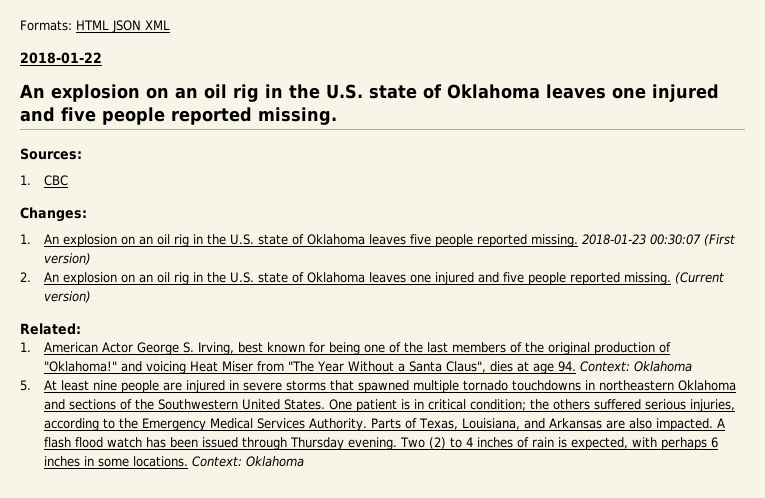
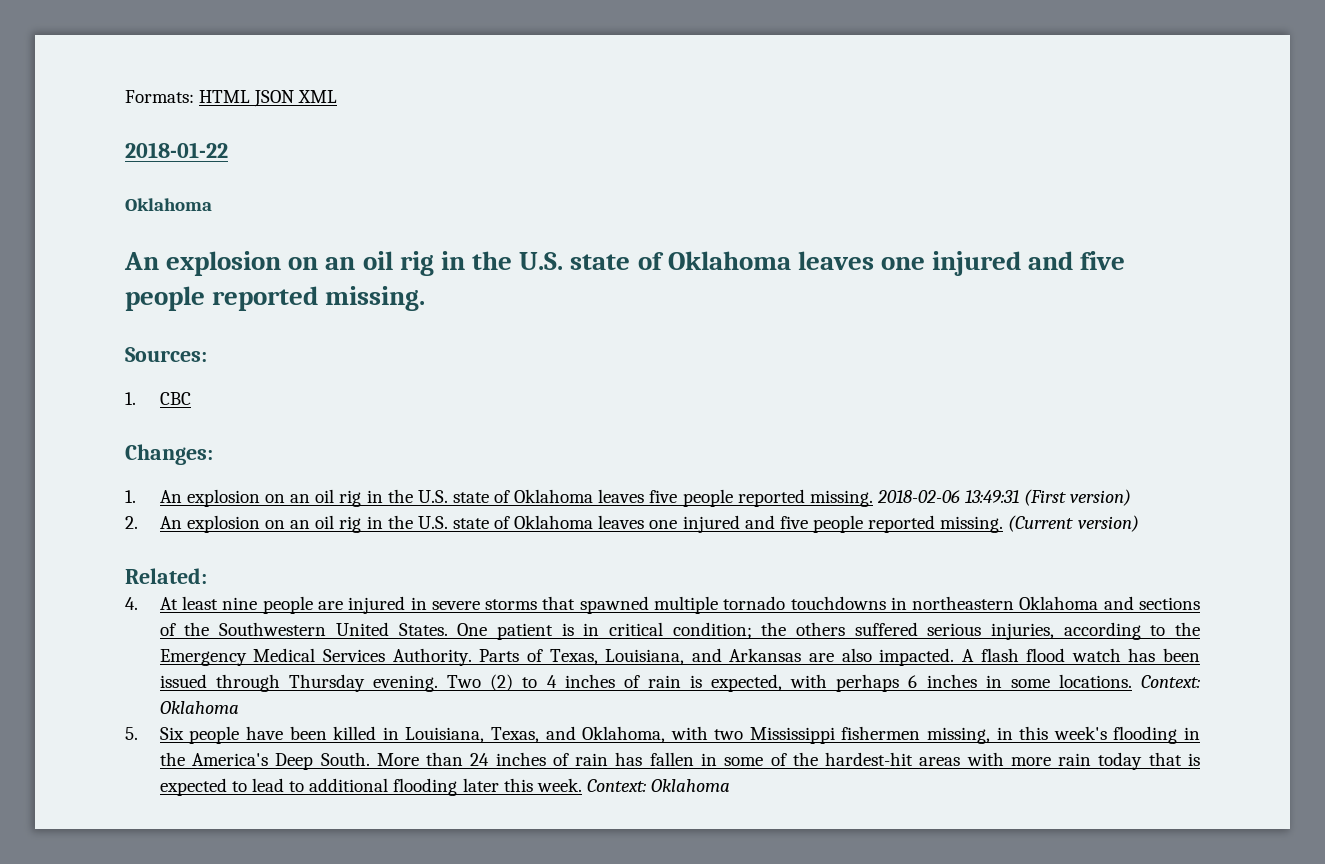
(102, 58) none -> [125,198,212,211] // Oklahoma
[581,234,701,245] 2018-01-23 00:30:07 -> [876,490,1020,503] 2018-02-06 13:49:31
[20,342,671,355] [43,361,692,374] [20,380,31,391] 1. American Actor George S. Irving, best known for being one of the last members of the original production of "Oklahoma!" and voicing Heat Miser from "The Year Without a Santa Claus", dies at age 94. Context: Oklahoma // 5. -> [125,597,138,610] 4.
(304, 461) none -> [125,726,1200,744] [159,752,1200,770] [159,778,731,796] // 5. Six people have been killed in Louisiana, Texas, and Oklahoma, with two Mississippi fishermen missing, in this week's flooding in the America's Deep South. More than 24 inches of rain has fallen in some of the hardest-hit areas with more rain today that is expected to lead to additional flooding later this week. Context: Oklahoma

